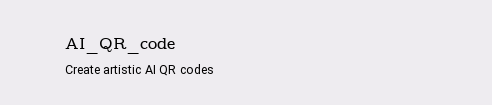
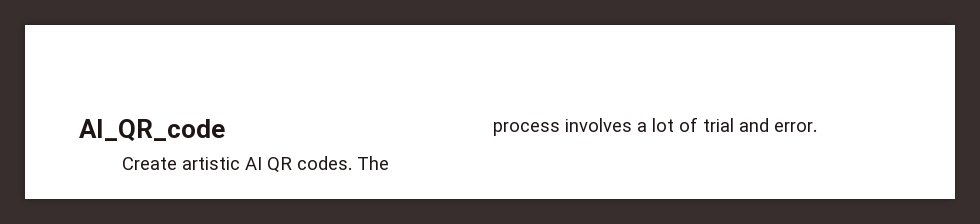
[179,64,214,74] codes -> [296,156,389,170] [493,117,817,136] codes. The process involves a lot of trial and error.

